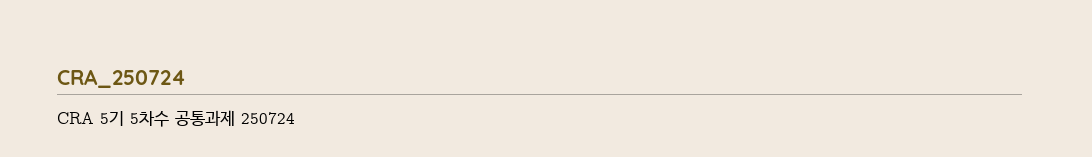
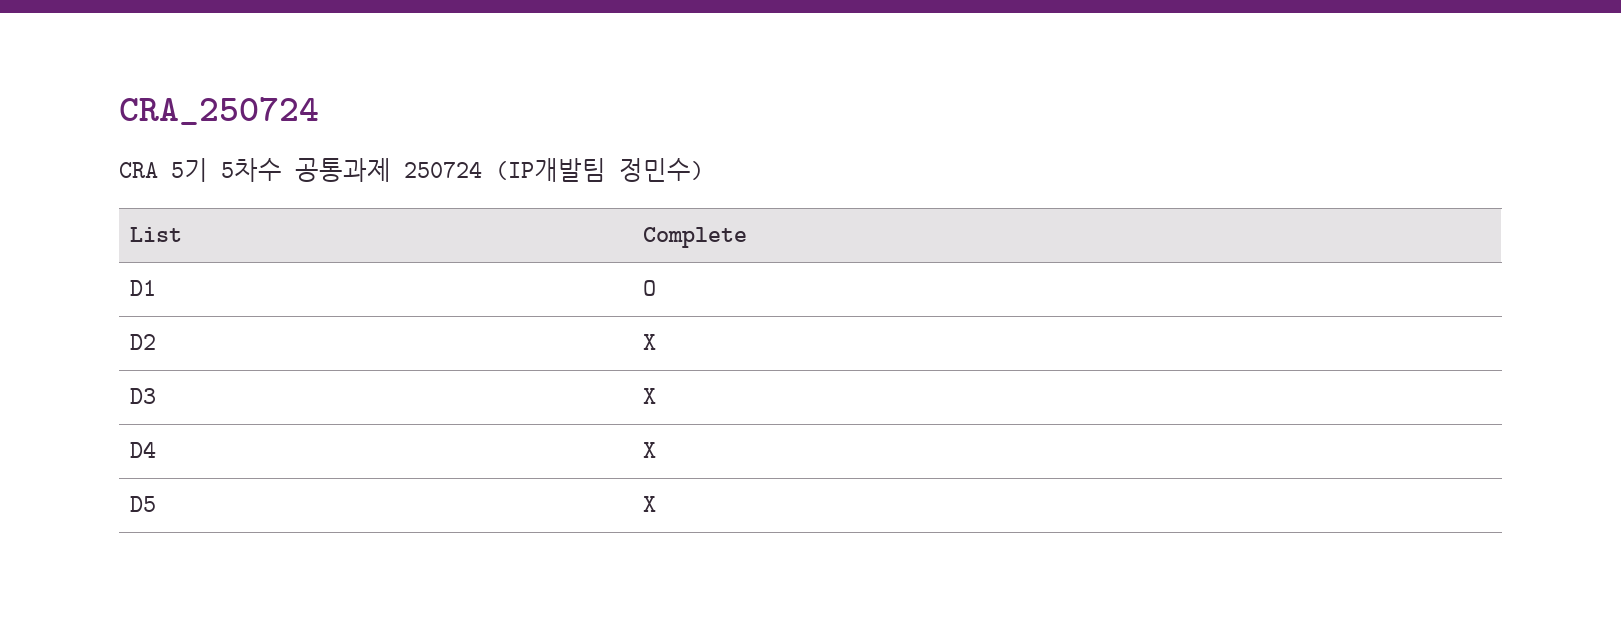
(295, 118) none -> [495,158,704,182] [129,227,182,242] [642,227,747,248] [129,280,156,296] [642,280,656,296] [129,334,156,350] [642,334,656,350] [129,388,156,404] [642,388,656,404] [129,441,156,458] [642,442,656,458] [129,496,156,512] [642,496,656,512] (IP개발팀 정민수) // List | Complete // D1 | O // D2 | X // D3 | X // D4 | X // D5 | X

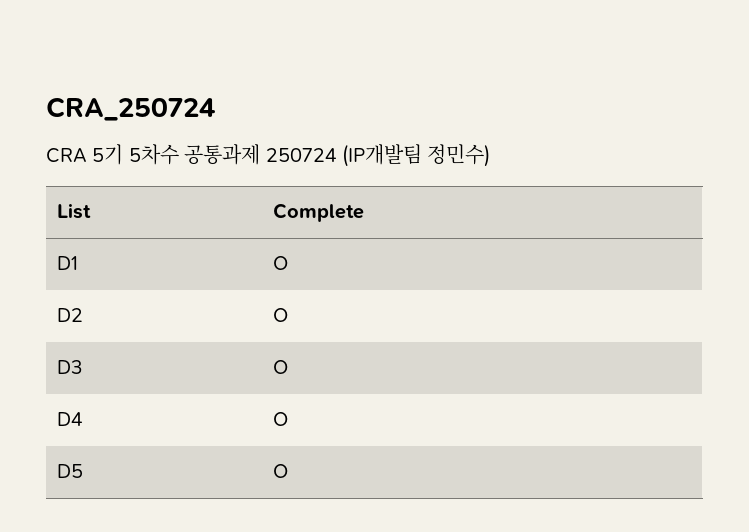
[642,334,656,350] X -> [273,308,289,322] O
[642,388,656,404] X -> [273,360,289,374] O
[642,442,656,458] X -> [273,412,289,426] O
[642,496,656,512] X -> [273,464,289,478] O

